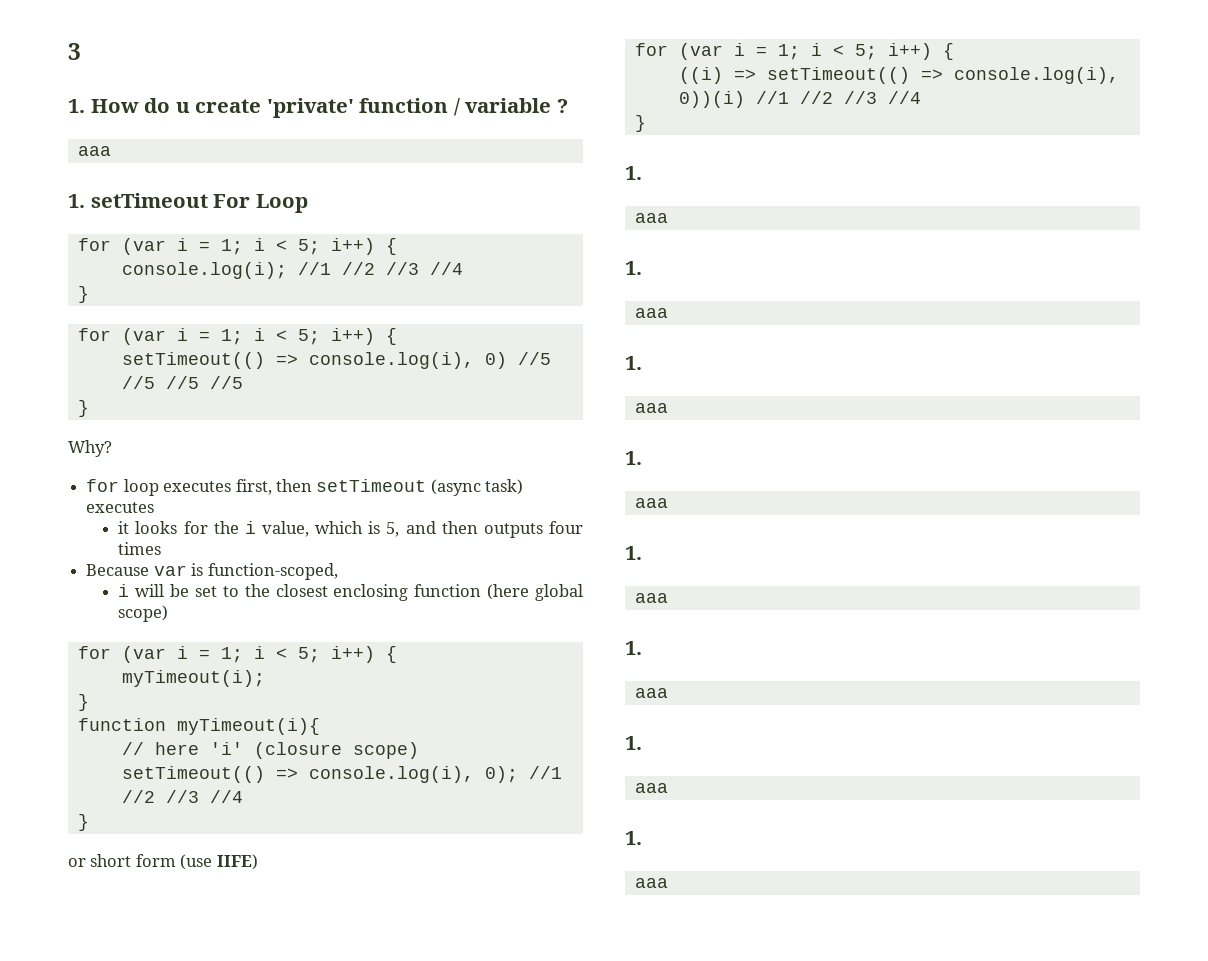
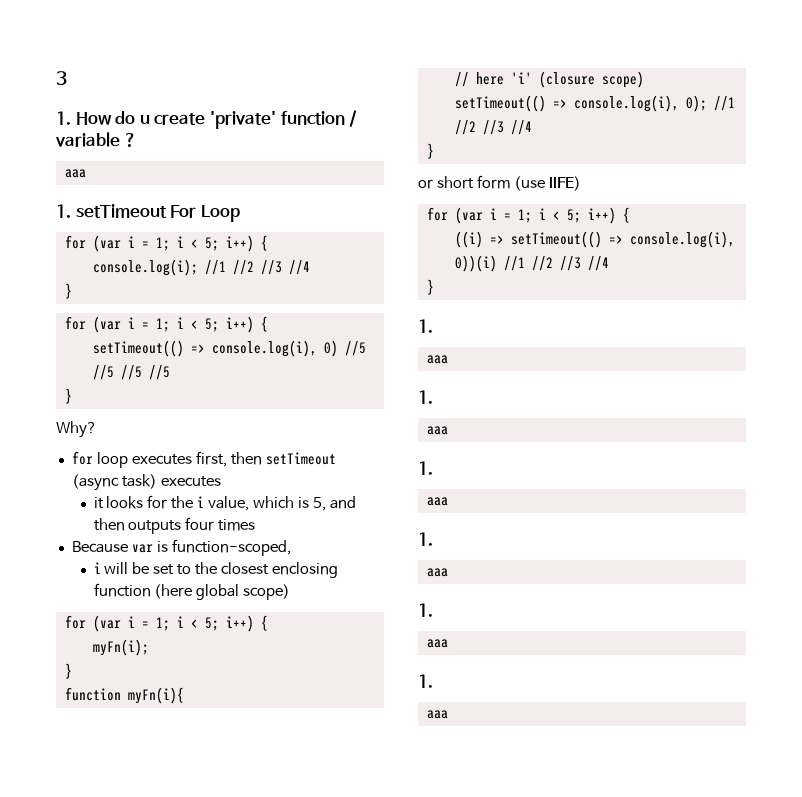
[121,670,265,687] myTimeout(i); -> [92,639,149,656] myFn(i);
[176,718,320,735] myTimeout(i){ -> [127,687,184,704] myFn(i){
[625,736,642,750] [634,783,668,793] [625,831,642,845] [634,878,668,888] // 1. // aaa // 1. // aaa -> (448, 714) none

